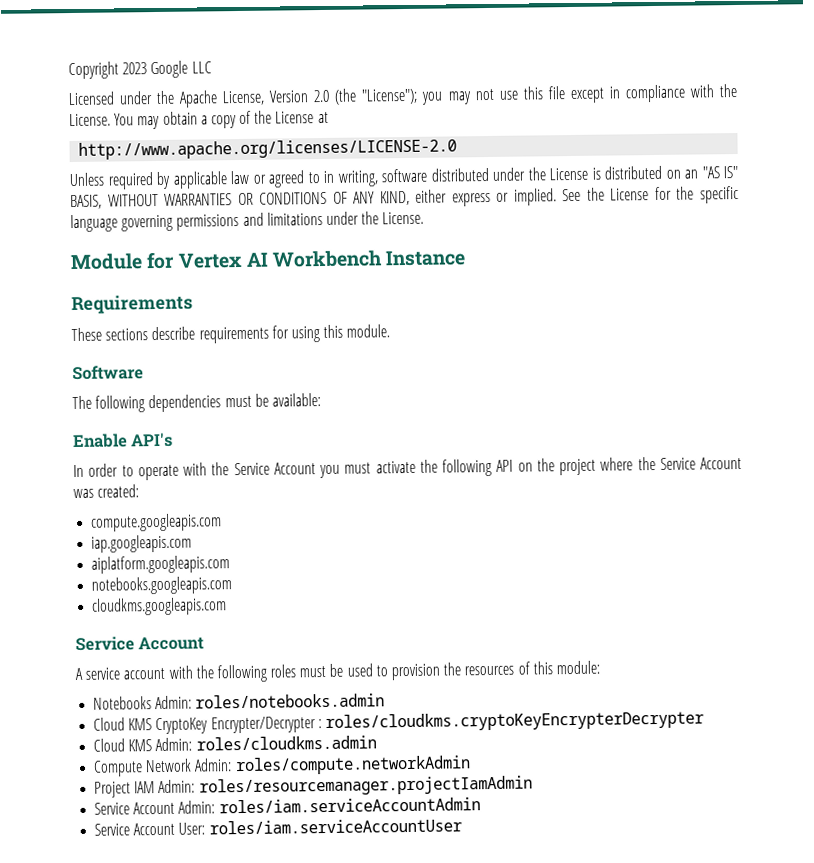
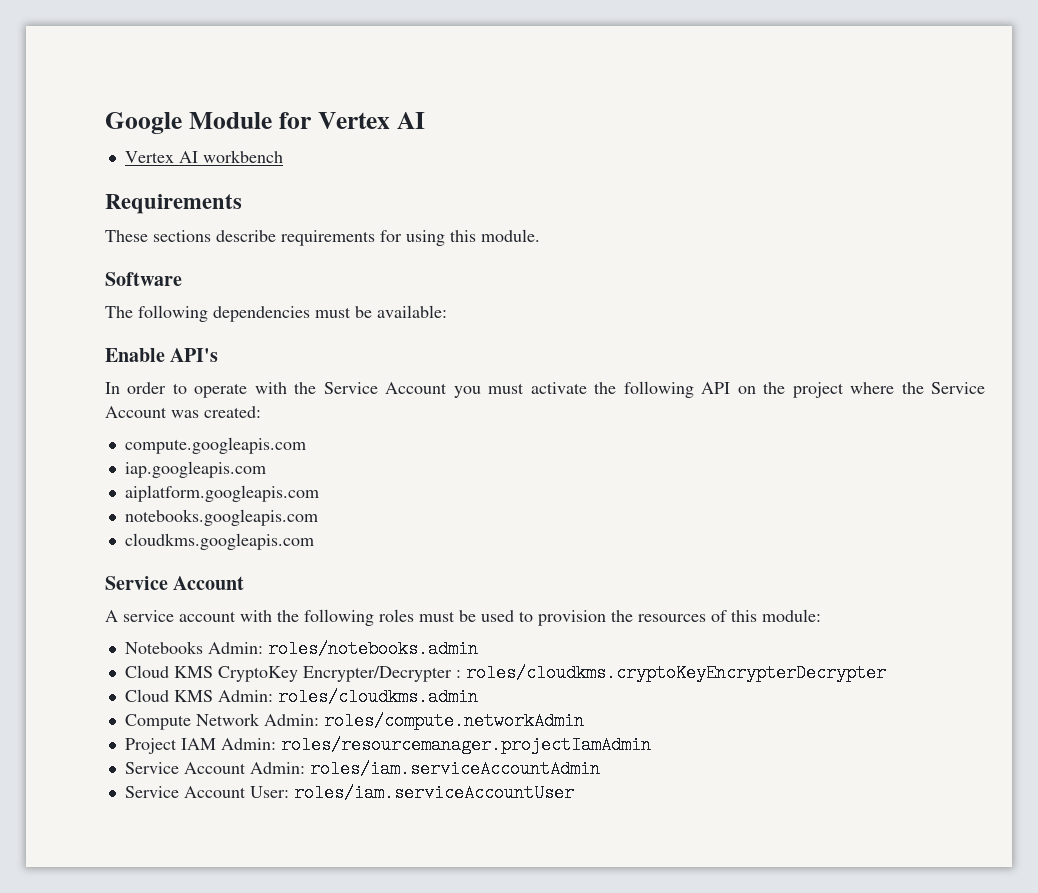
[68,60,212,80] [68,83,738,108] [69,110,329,130] [78,138,458,160] [69,165,739,190] [70,185,739,210] [70,211,425,233] Copyright 2023 Google LLC // Licensed under the Apache License, Version 2.0 (the "License"); you may not use this file except in compliance with the License. You may obtain a copy of the License at // http://www.apache.org/licenses/LICENSE-2.0 // Unless required by applicable law or agreed to in writing, software distributed under the License is distributed on an "AS IS" BASIS, WITHOUT WARRANTIES OR CONDITIONS OF ANY KIND, either express or implied. See the License for the specific language governing permissions and limitations under the License. // -> [105,112,182,134] Google
[272,250,467,268] Workbench Instance -> [124,150,283,163] // Vertex AI workbench

